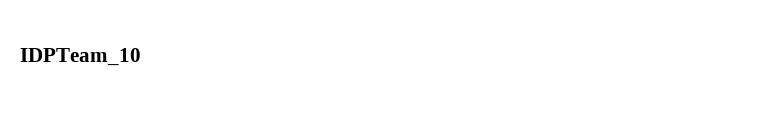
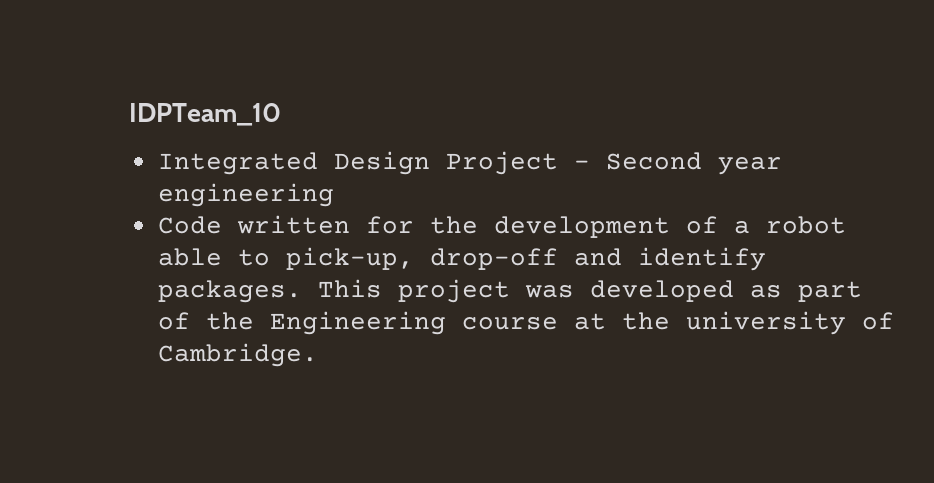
(141, 57) none -> [157,151,782,175] [157,183,334,207] [157,215,846,238] [157,247,766,271] [157,279,862,303] [157,311,894,335] [157,343,318,367] // Integrated Design Project - Second year engineering // Code written for the development of a robot able to pick-up, drop-off and identify packages. This project was developed as part of the Engineering course at the university of Cambridge.

